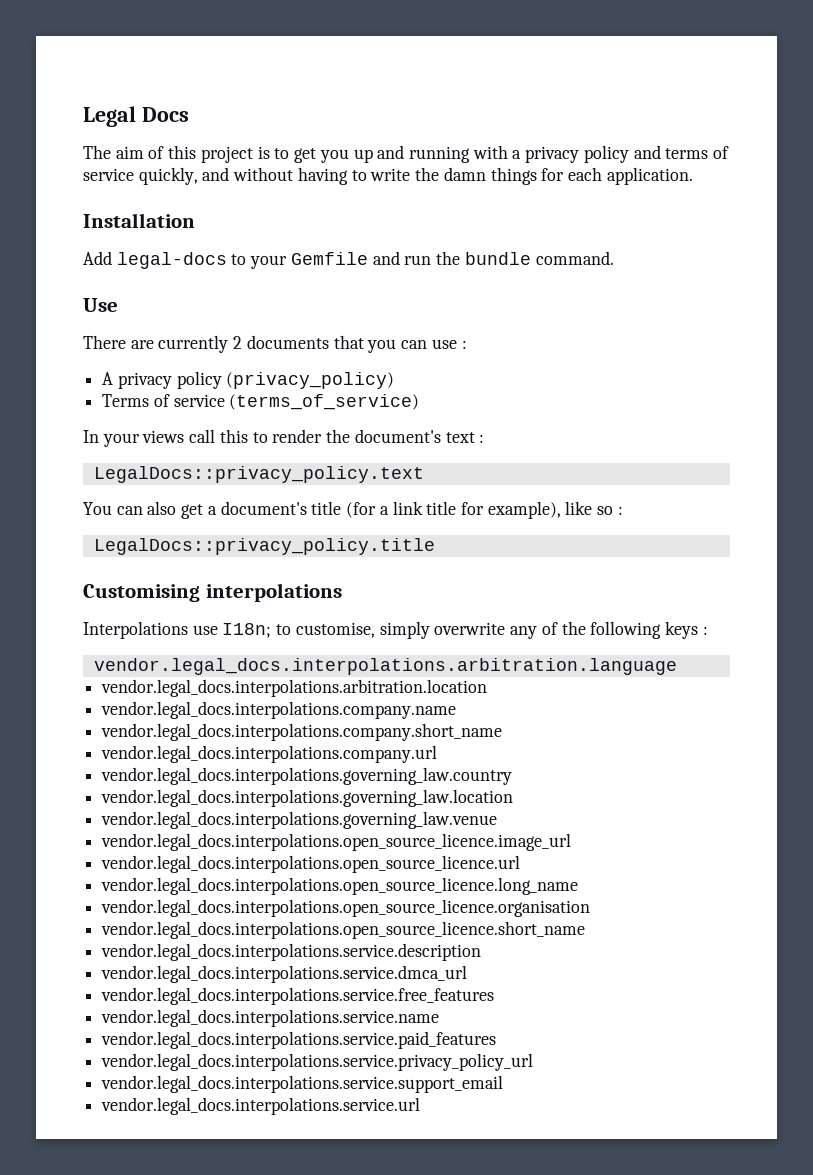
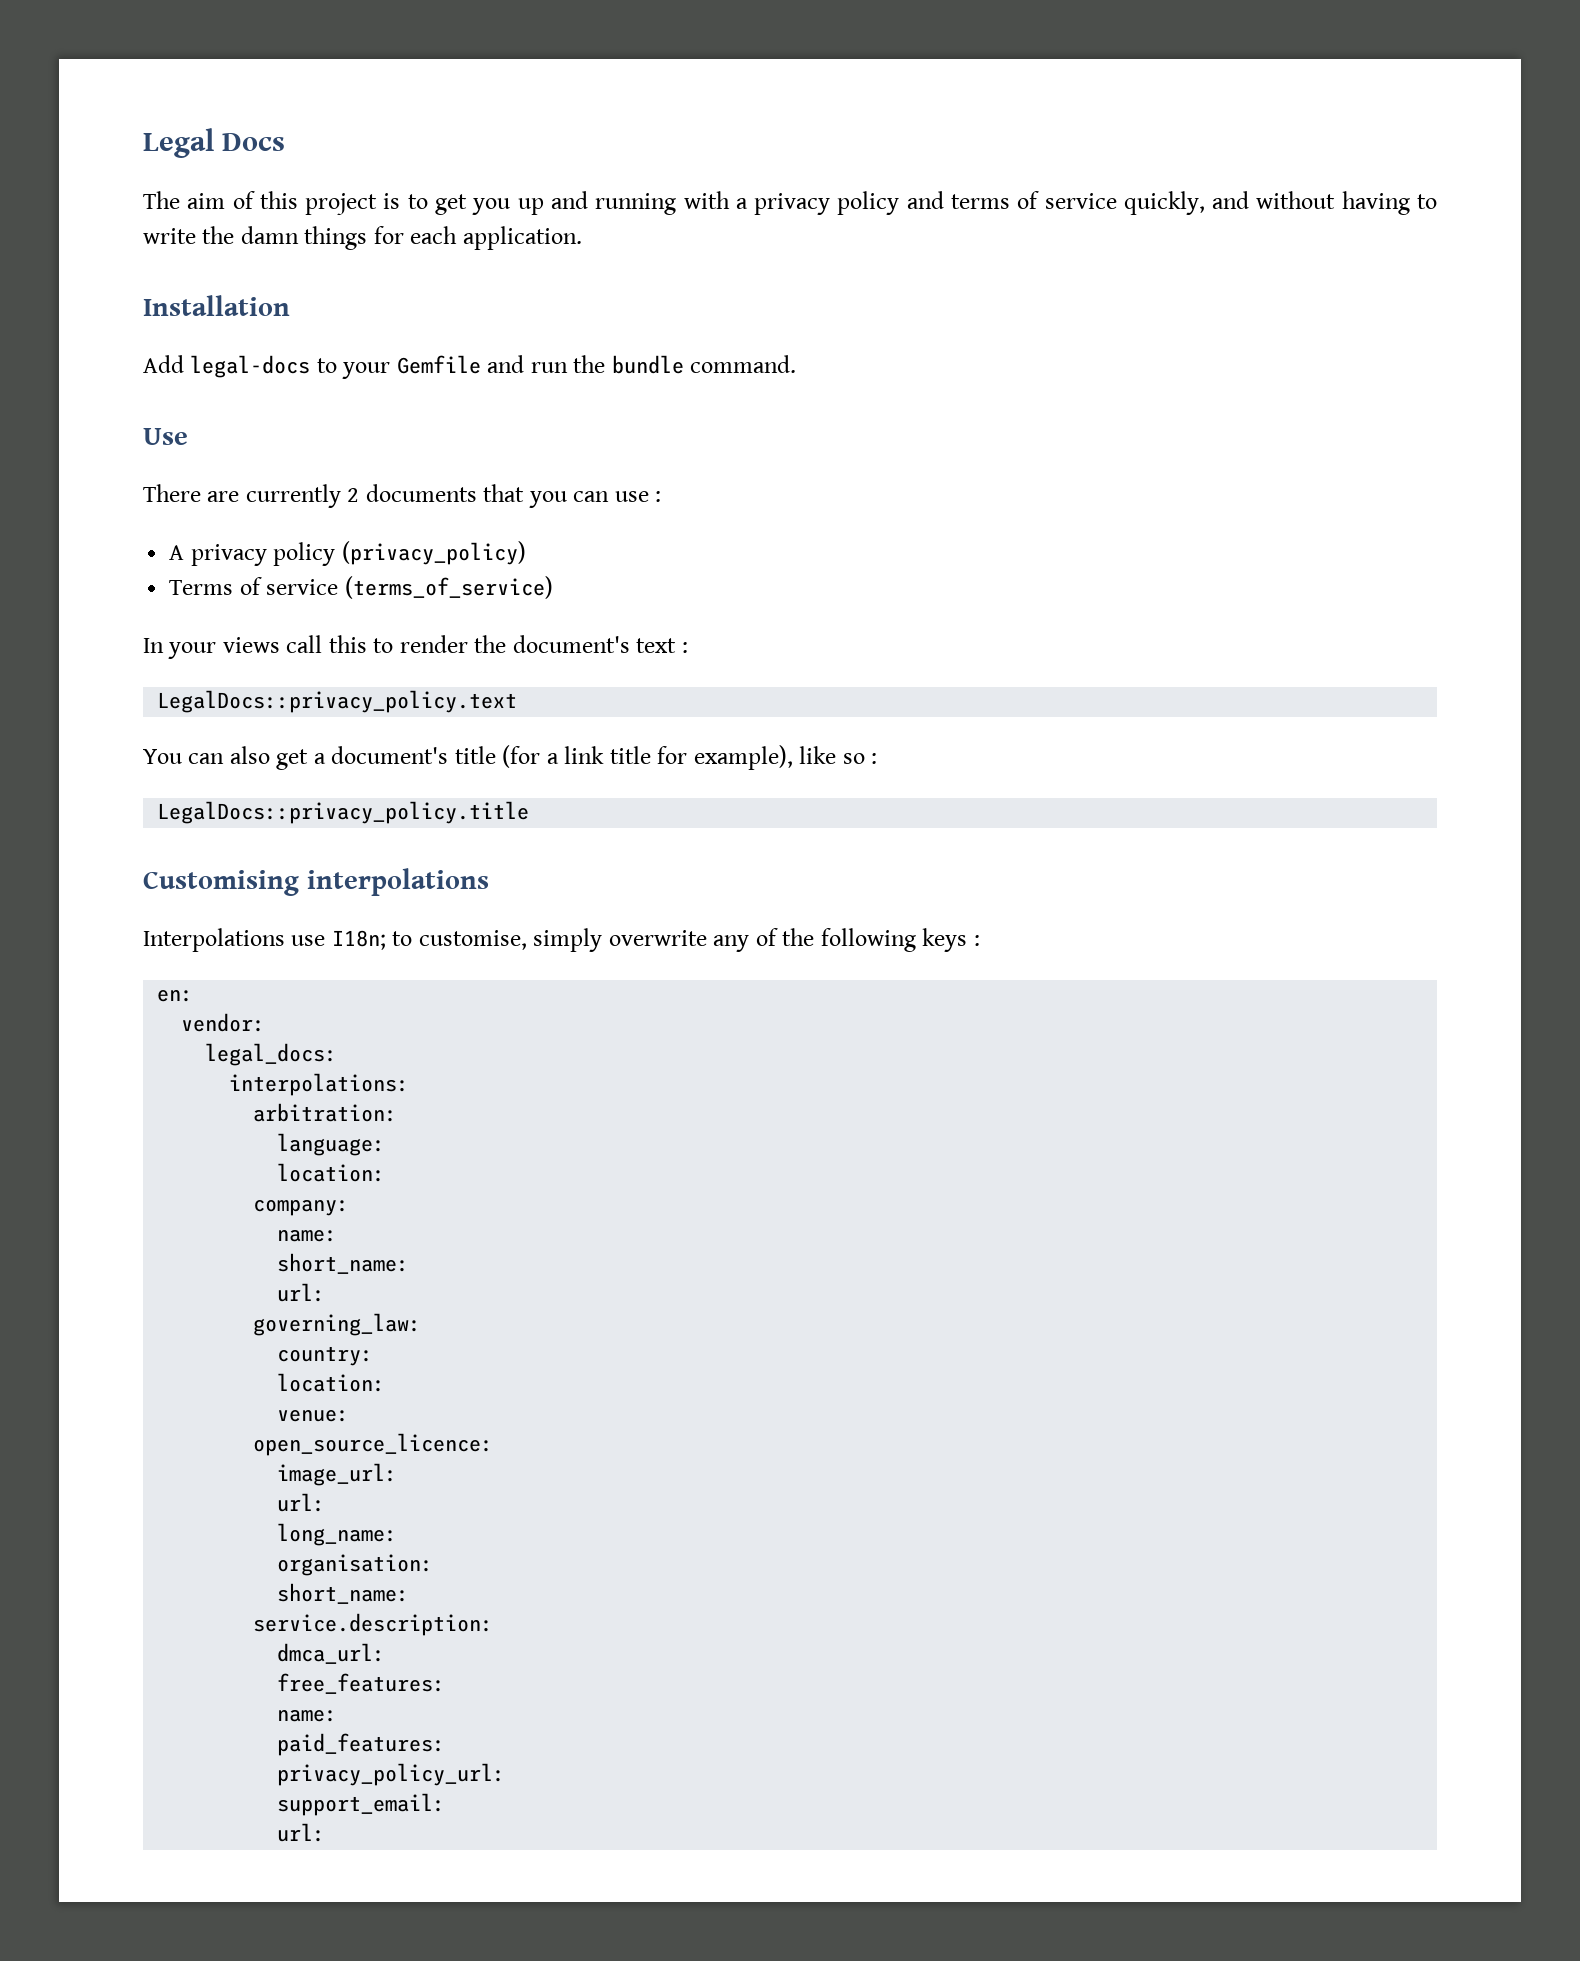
[93,658,677,675] [101,679,488,697] [101,701,457,719] [101,723,503,741] [101,745,438,763] [101,767,513,785] [101,789,514,807] [101,811,498,829] [101,833,572,851] [101,855,521,873] [101,877,579,895] [101,899,591,917] [101,921,586,939] [101,943,482,961] [101,965,468,983] [101,987,495,1005] [101,1009,440,1027] [101,1031,497,1049] [101,1053,534,1071] [101,1075,504,1093] [101,1097,421,1115] vendor.legal_docs.interpolations.arbitration.language // vendor.legal_docs.interpolations.arbitration.location // vendor.legal_docs.interpolations.company.name // vendor.legal_docs.interpolations.company.short_name // vendor.legal_docs.interpolations.company.url // vendor.legal_docs.interpolations.governing_law.country // vendor.legal_docs.interpolations.governing_law.location // vendor.legal_docs.interpolations.governing_law.venue // vendor.legal_docs.interpolations.open_source_licence.image_url // vendor.legal_docs.interpolations.open_source_licence.url // vendor.legal_docs.interpolations.open_source_licence.long_name // vendor.legal_docs.interpolations.open_source_licence.organisation // vendor.legal_docs.interpolations.open_source_licence.short_name // vendor.legal_docs.interpolations.service.description // vendor.legal_docs.interpolations.service.dmca_url // vendor.legal_docs.interpolations.service.free_features // vendor.legal_docs.interpolations.service.name // vendor.legal_docs.interpolations.service.paid_features // vendor.legal_docs.interpolations.service.privacy_policy_url // vendor.legal_docs.interpolations.service.support_email // vendor.legal_docs.interpolations.service.url -> [157,989,194,1002] [181,1013,266,1032] [205,1043,338,1066] [229,1073,410,1096] [253,1103,398,1122] [277,1133,386,1156] [277,1163,386,1182] [253,1199,350,1216] [277,1229,338,1242] [277,1253,410,1274] [277,1283,326,1302] [253,1313,422,1336] [277,1346,374,1366] [277,1373,386,1392] [277,1409,350,1422] [253,1433,494,1456] [277,1463,398,1486] [277,1493,326,1512] [277,1523,398,1546] [277,1554,434,1576] [277,1583,410,1604] [253,1613,494,1636] [277,1643,386,1664] [277,1673,446,1694] [277,1709,338,1722] [277,1733,446,1756] [277,1763,506,1786] [277,1793,446,1816] [277,1823,326,1842] en: // vendor: // legal_docs: // interpolations: // arbitration: // language: // location: // company: // name: // short_name: // url: // governing_law: // country: // location: // venue: // open_source_licence: // image_url: // url: // long_name: // organisation: // short_name: // service.description: // dmca_url: // free_features: // name: // paid_features: // privacy_policy_url: // support_email: // url:

